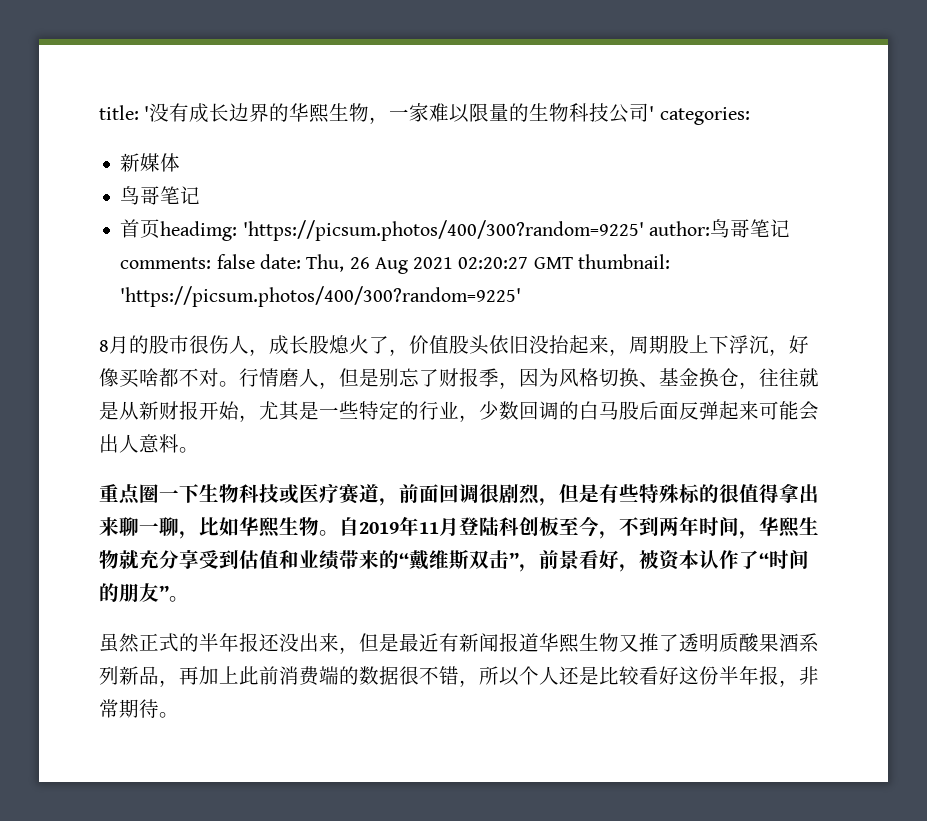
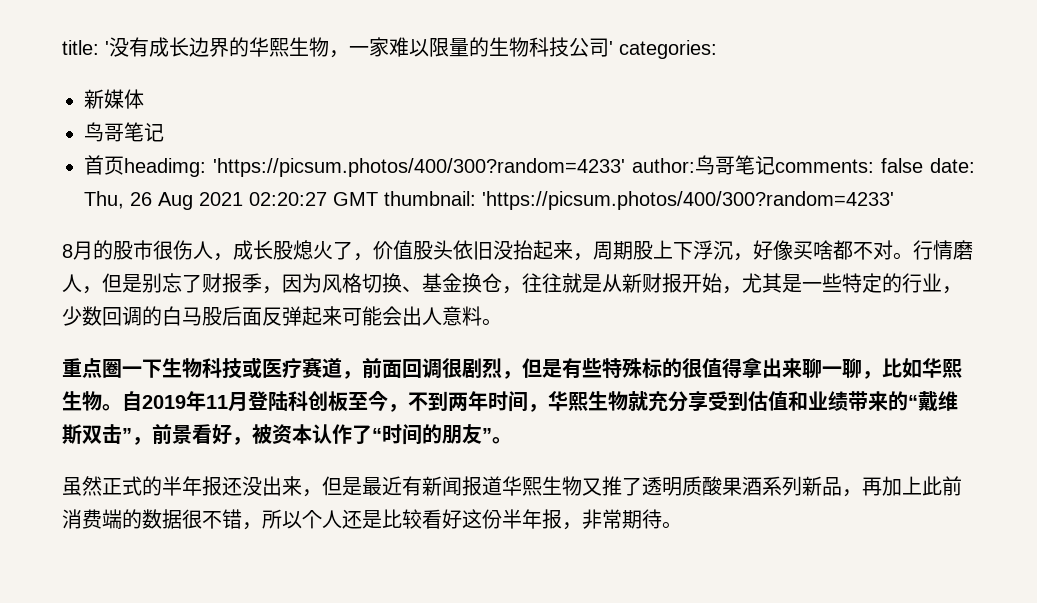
[242,220,644,241] 'https://picsum.photos/400/300?random=9225' -> [213,158,625,177] 'https://picsum.photos/400/300?random=4233'
[120,286,522,307] 'https://picsum.photos/400/300?random=9225' -> [482,191,894,210] 'https://picsum.photos/400/300?random=4233'

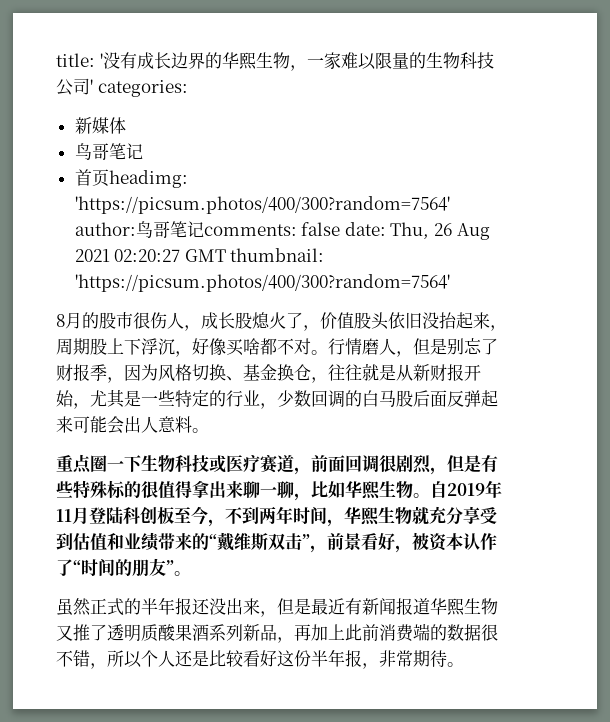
[213,158,625,177] 'https://picsum.photos/400/300?random=4233' -> [74,196,450,214] 'https://picsum.photos/400/300?random=7564'
[482,191,894,210] 'https://picsum.photos/400/300?random=4233' -> [74,274,450,292] 'https://picsum.photos/400/300?random=7564'

